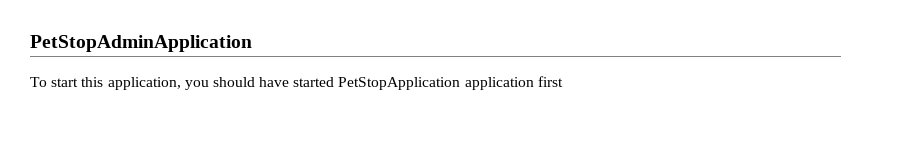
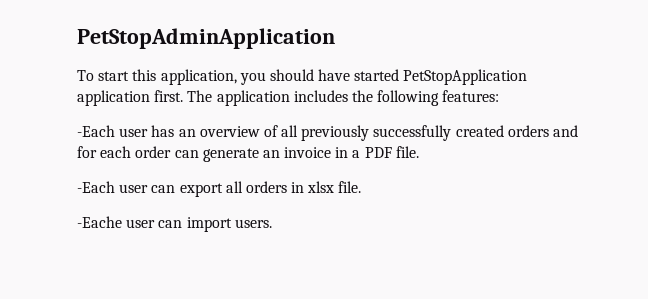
[537,76,563,87] first -> [154,90,500,106] [77,125,579,141] [77,146,419,162] [77,181,362,197] [77,216,272,232] first. The application includes the following features: // -Each user has an overview of all previously successfully created orders and for each order can generate an invoice in a PDF file. // -Each user can export all orders in xlsx file. // -Eache user can import users.

